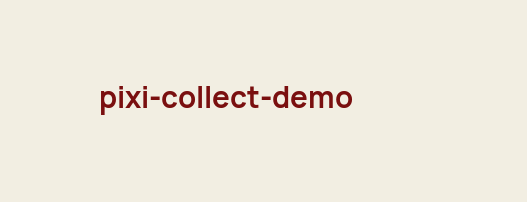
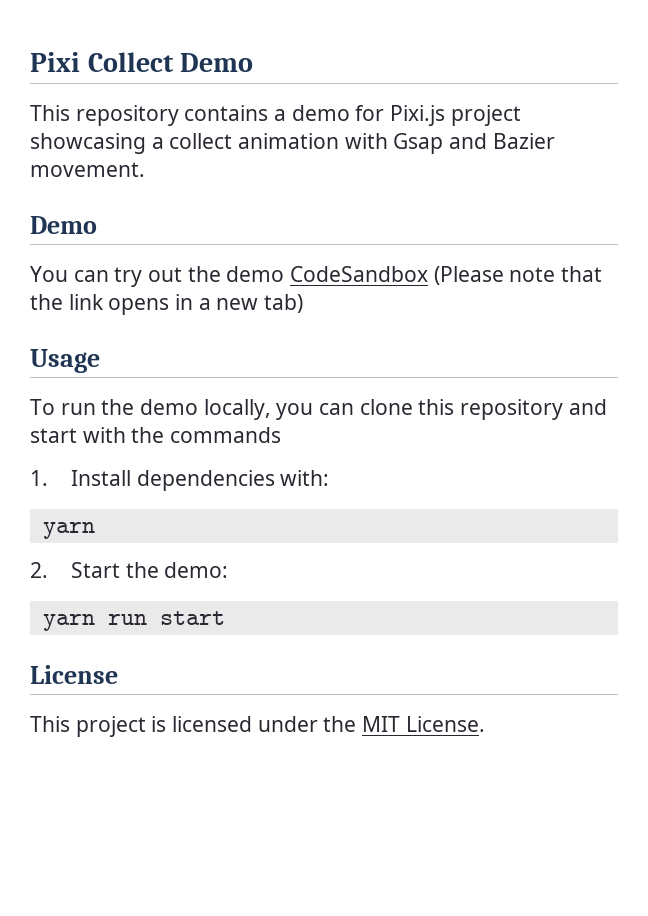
[99,86,353,115] pixi-collect-demo -> [30,52,254,72] [30,105,521,126] [30,133,555,154] [30,162,145,177] [30,216,97,234] [30,266,603,287] [30,294,304,315] [30,349,100,373] [30,399,607,420] [30,427,282,443] [30,470,330,491] [42,522,95,539] [30,562,229,578] [42,611,225,631] [30,665,118,684] [30,716,485,737] Pixi Collect Demo // This repository contains a demo for Pixi.js project showcasing a collect animation with Gsap and Bazier movement. // Demo // You can try out the demo CodeSandbox (Please note that the link opens in a new tab) // Usage // To run the demo locally, you can clone this repository and start with the commands // 1. Install dependencies with: // yarn // 2. Start the demo: // yarn run start // License // This project is licensed under the MIT License.

